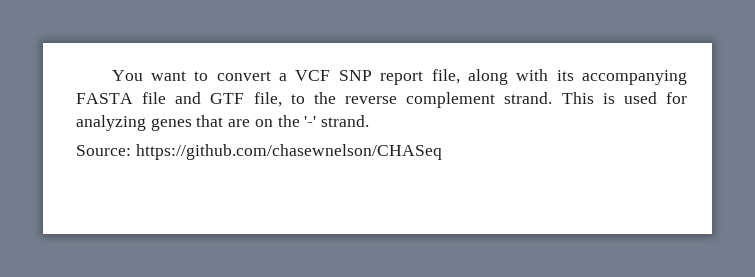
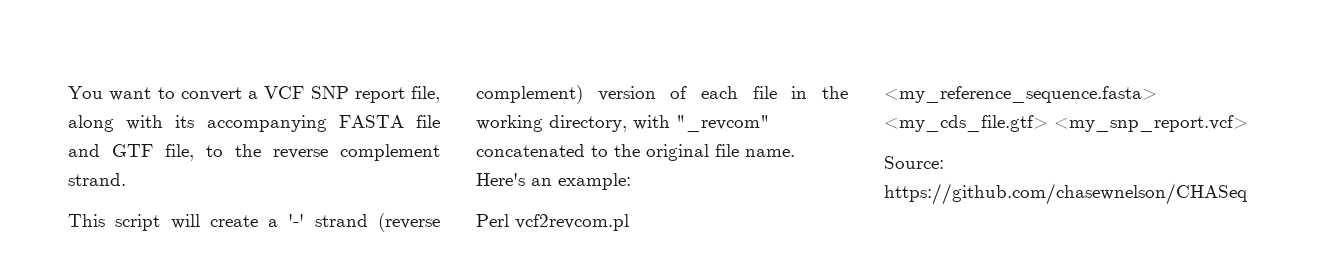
[561,92,687,104] [76,115,370,131] This is used for analyzing genes that are on the '-' strand. -> [68,213,440,232] [476,85,848,104] [476,115,770,132] [476,144,795,161] [476,173,631,190] [476,214,629,231] [884,86,1157,103] [884,115,1248,132] // This script will create a '-' strand (reverse complement) version of each file in the working directory, with "_revcom" concatenated to the original file name. Here's an example: // Perl vcf2revcom.pl <my_reference_sequence.fasta> <my_cds_file.gtf> <my_snp_report.vcf>

